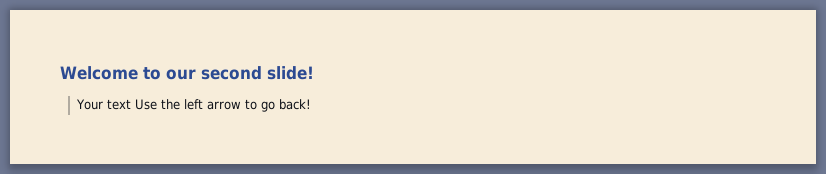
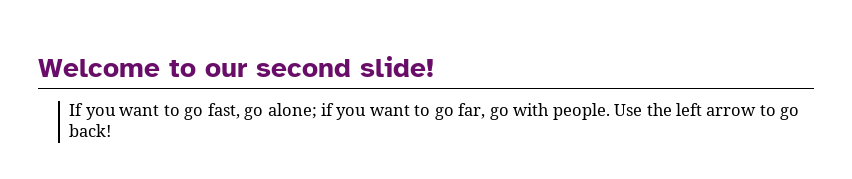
[75,99,131,110] Your text -> [69,103,610,120] If you want to go fast, go alone; if you want to go far, go with people.

